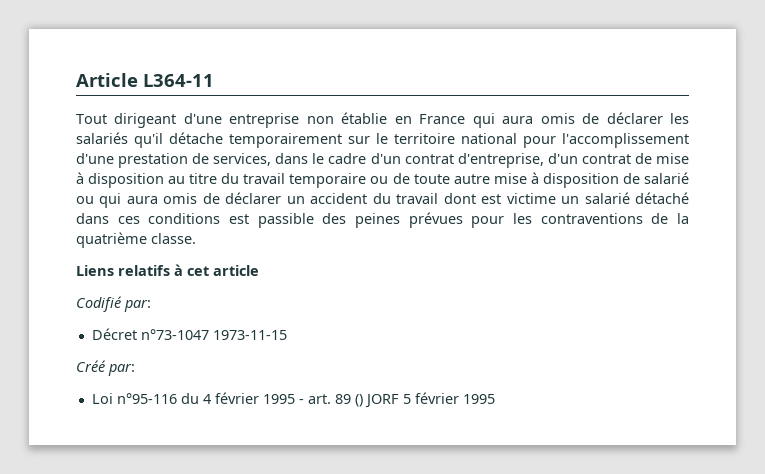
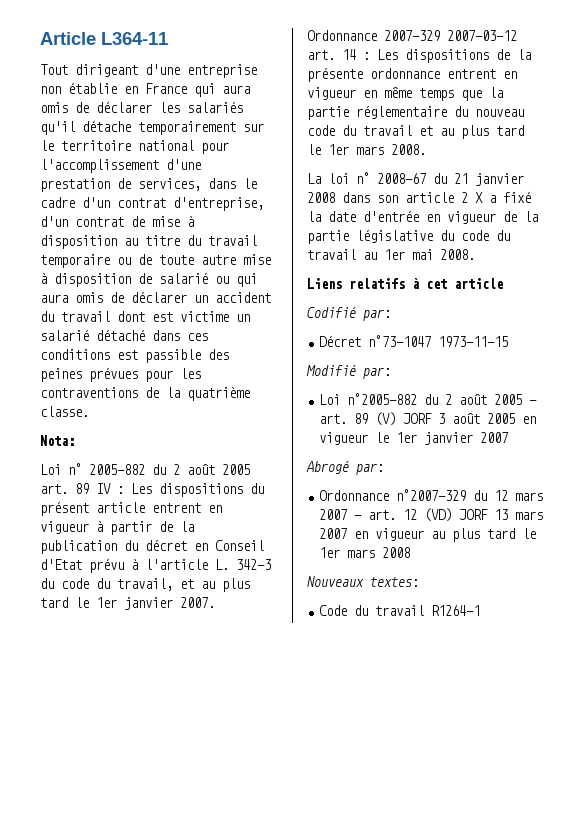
(196, 238) none -> [40,435,75,446] [40,463,250,475] [40,483,264,497] [40,501,222,516] [40,520,194,535] [40,539,264,554] [40,558,271,573] [40,578,250,592] [40,597,215,610] [307,30,517,41] [307,49,531,63] [307,67,517,82] [307,86,503,101] [307,105,524,120] [307,125,524,139] [307,144,426,155] [307,172,524,186] [307,191,531,203] [307,210,538,224] [307,229,510,244] [307,249,475,260] // Nota: // Loi n° 2005-882 du 2 août 2005 art. 89 IV : Les dispositions du présent article entrent en vigueur à partir de la publication du décret en Conseil d'Etat prévu à l'article L. 342-3 du code du travail, et au plus tard le 1er janvier 2007. Ordonnance 2007-329 2007-03-12 art. 14 : Les dispositions de la présente ordonnance entrent en vigueur en même temps que la partie réglementaire du nouveau code du travail et au plus tard le 1er mars 2008. // La loi n° 2008-67 du 21 janvier 2008 dans son article 2 X a fixé la date d'entrée en vigueur de la partie législative du code du travail au 1er mai 2008.
[76,360,106,372] Créé -> [306,364,356,376] Modifié
[116,392,495,408] n°95-116 du 4 février 1995 - art. 89 () JORF 5 février 1995 -> [347,393,538,405] [319,412,537,426] [319,432,509,445] [306,460,384,475] [319,489,544,501] [319,508,544,522] [319,528,537,542] [319,547,411,558] [307,576,419,587] [319,605,481,616] n°2005-882 du 2 août 2005 - art. 89 (V) JORF 3 août 2005 en vigueur le 1er janvier 2007 // Abrogé par: // Ordonnance n°2007-329 du 12 mars 2007 - art. 12 (VD) JORF 13 mars 2007 en vigueur au plus tard le 1er mars 2008 // Nouveaux textes: // Code du travail R1264-1

